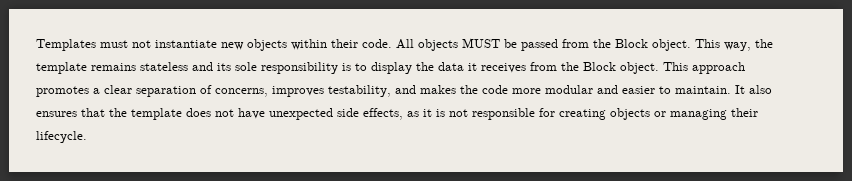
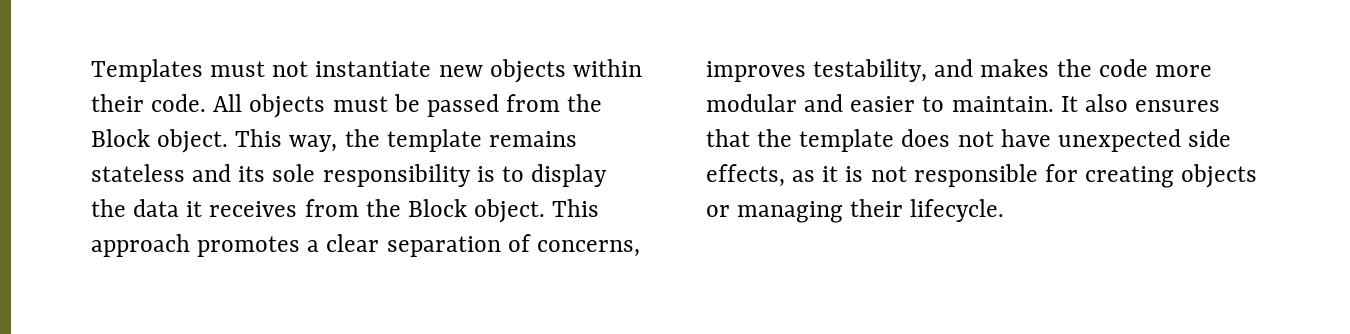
[462,38,500,48] MUST -> [332,96,388,112] must

